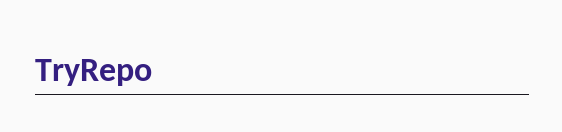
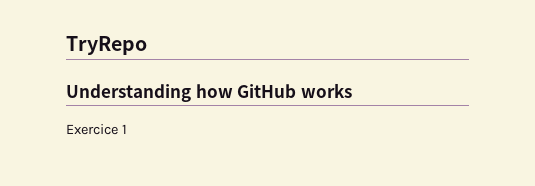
(152, 72) none -> [66,83,352,102] [66,124,127,135] // Understanding how GitHub works // Exercice 1

